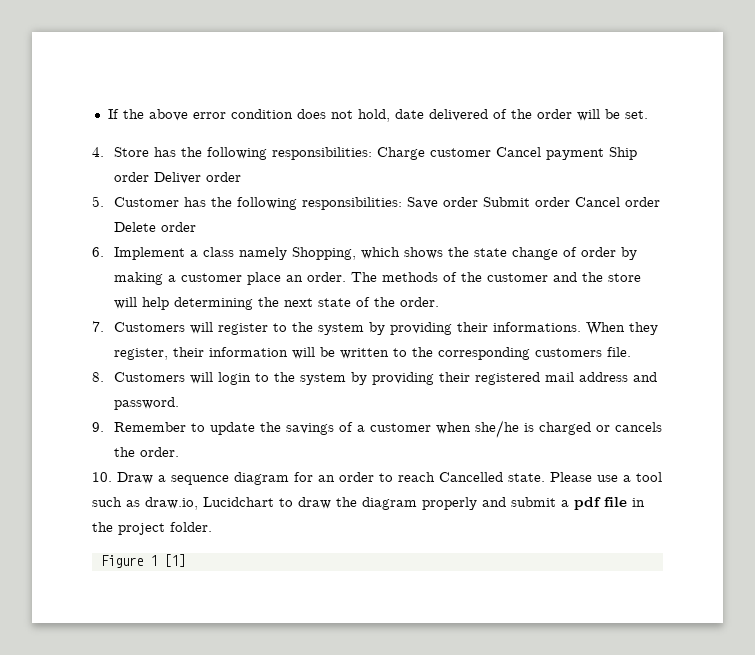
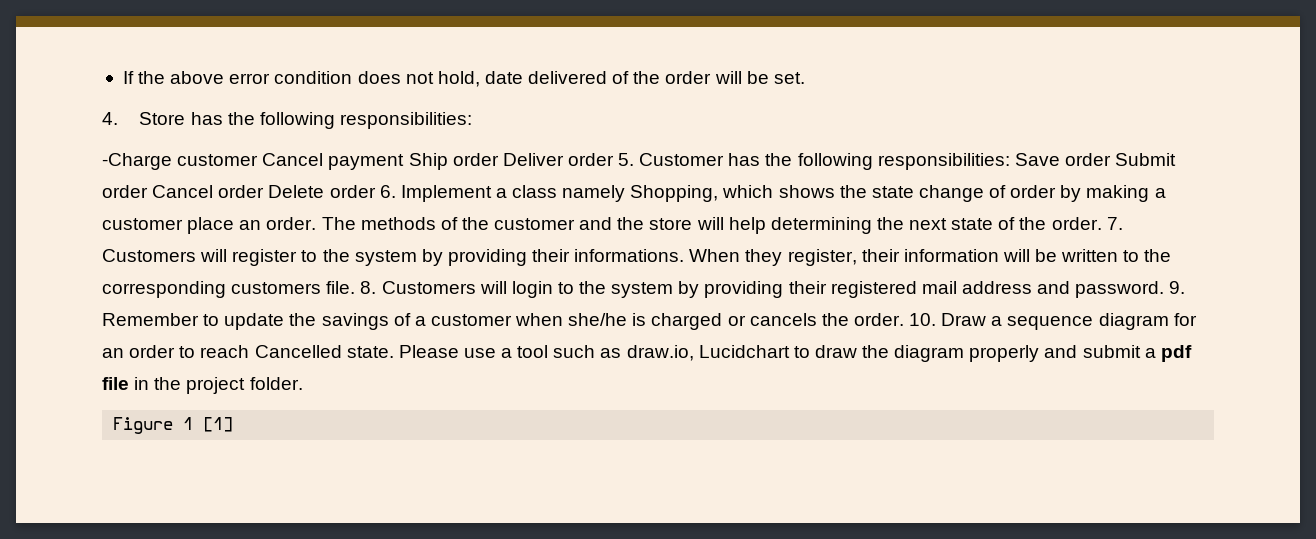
[376,147,425,160] Charge -> [102,153,172,170] // -Charge
(241, 177) // -> (614, 159) none
(196, 227) // -> (376, 191) none
(439, 302) // -> (1102, 223) none
(631, 352) // -> (356, 287) none
(179, 403) // -> (1165, 289) none
(179, 452) // -> (904, 319) none

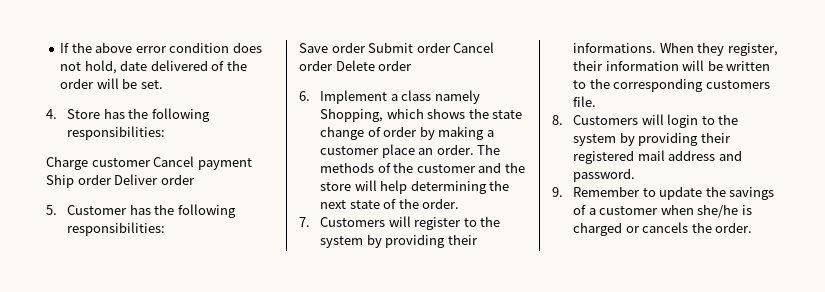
[102,153,172,170] -Charge -> [46,156,88,170] Charge
(614, 159) none -> (195, 179) //
(1010, 161) none -> (166, 229) //
(376, 191) none -> (413, 65) //
(1102, 223) none -> (460, 203) //
(356, 287) none -> (597, 101) //
(1165, 289) none -> (636, 175) //
[909,313,1197,330] [102,345,1192,362] [102,377,303,394] [113,417,234,434] 10. Draw a sequence diagram for an order to reach Cancelled state. Please use a tool such as draw.io, Lucidchart to draw the diagram properly and submit a pdf file in the project folder. // Figure 1 [1] -> (753, 227) none

